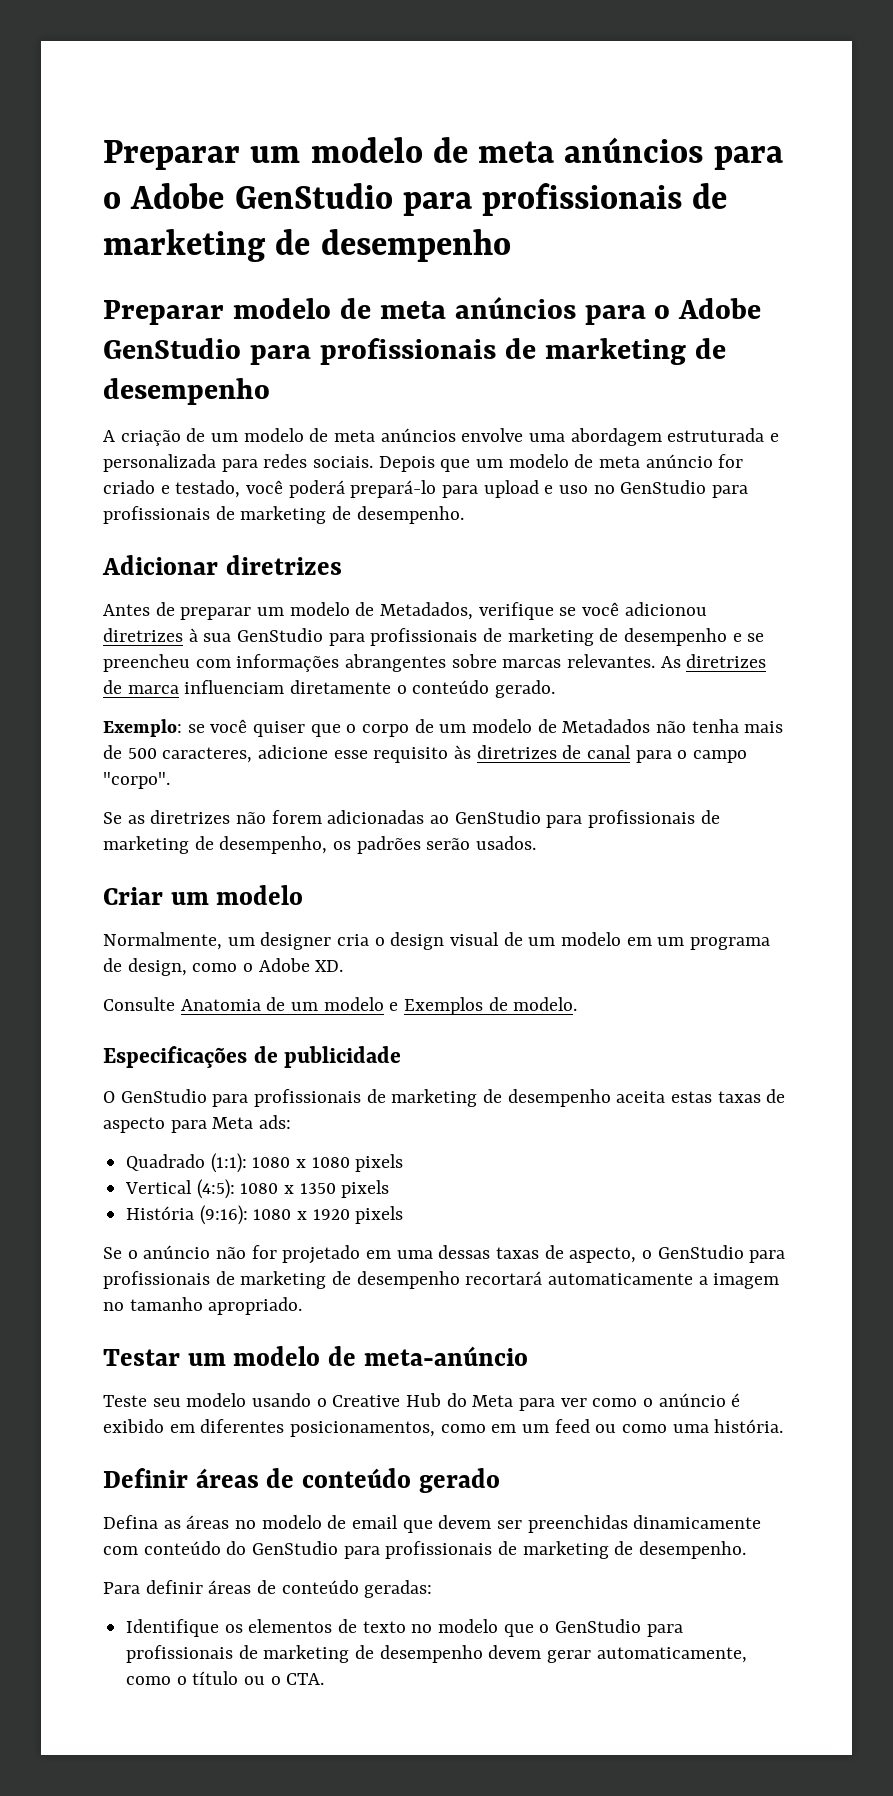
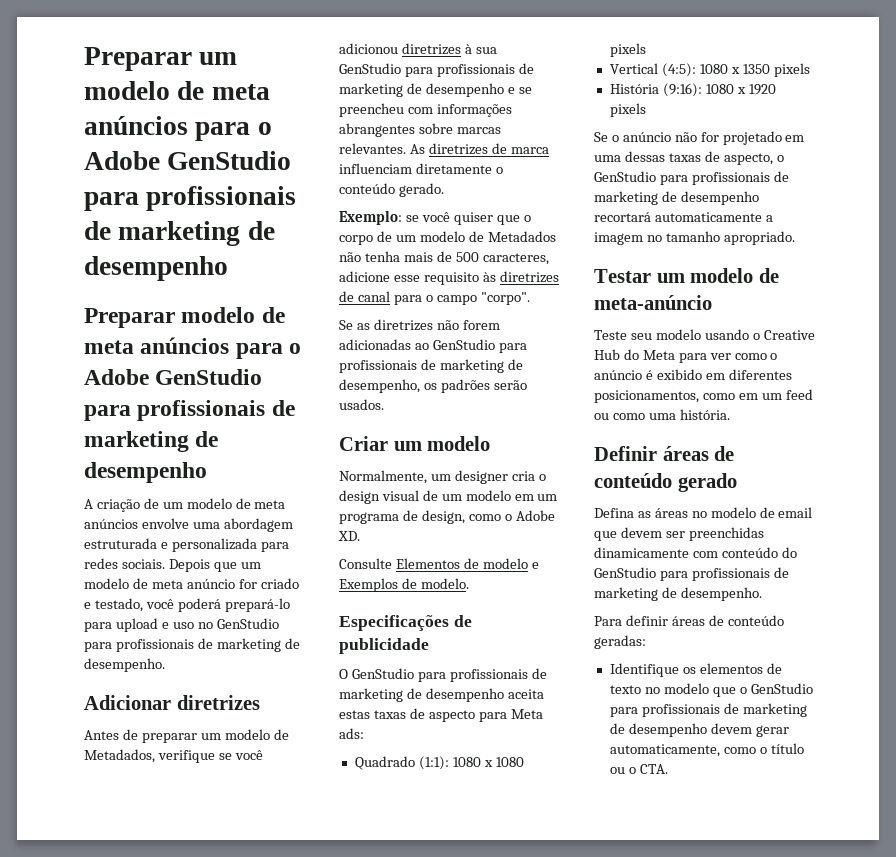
[180,997,319,1011] Anatomia de um -> [395,558,479,569] Elementos de

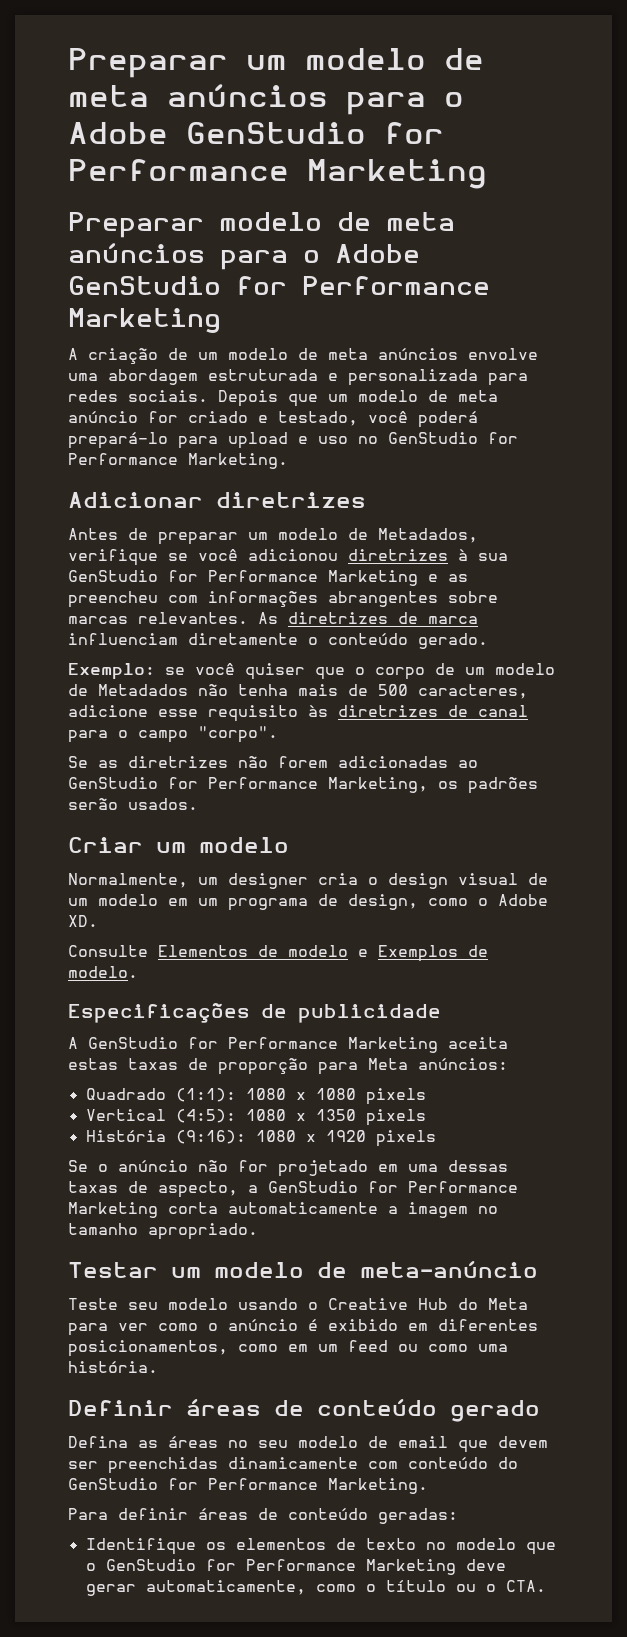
[84,186,297,211] [84,221,275,246] [84,256,228,281] para profissionais de marketing de desempenho -> [384,122,444,144] [68,159,487,189] for Performance Marketing
[84,400,295,421] [84,431,219,452] [84,462,207,483] para profissionais de marketing de desempenho -> [236,276,490,295] [68,308,221,333] for Performance Marketing
[84,638,300,652] [84,658,165,672] para profissionais de marketing de desempenho. -> [488,432,518,444] [68,453,288,469] for Performance Marketing.
[404,63,534,77] [339,83,532,97] para profissionais de marketing de desempenho e se -> [168,570,468,586] for Performance Marketing e as
[498,343,527,353] [339,359,523,373] [339,379,420,393] para profissionais de marketing de desempenho, -> [168,777,428,793] for Performance Marketing,
[339,668,547,682] [339,688,504,702] O GenStudio para profissionais de marketing de desempenho -> [68,1037,438,1053] A GenStudio for Performance Marketing
[428,710,475,722] aspecto -> [218,1058,308,1075] proporção
[339,728,364,739] ads: -> [418,1058,508,1070] anúncios:
[776,155,784,162] [594,171,789,185] [594,191,759,205] [594,212,651,222] o GenStudio para profissionais de marketing de desempenho recortará -> [248,1181,518,1193] [68,1202,218,1218] a GenStudio for Performance Marketing corta
(707, 514) none -> [258,1440,288,1448] seu
[659,567,789,581] [594,587,762,601] para profissionais de marketing de desempenho. -> [168,1478,428,1494] for Performance Marketing.
[609,703,807,717] [609,723,752,737] para profissionais de marketing de desempenho devem -> [205,1559,506,1575] for Performance Marketing deve

